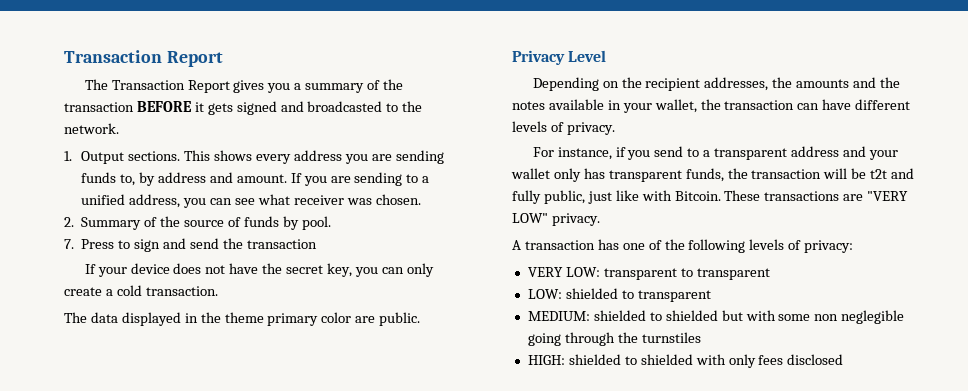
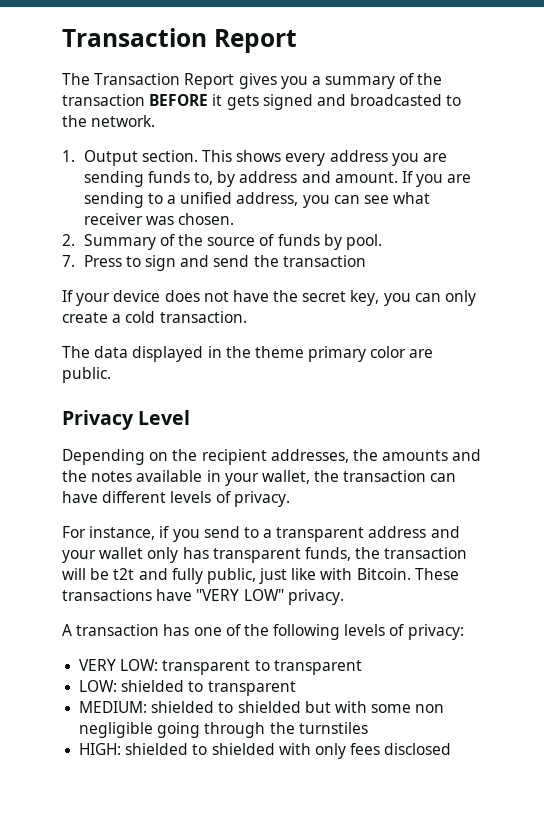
[128,151,181,161] sections. -> [141,150,198,162] section.
[843,194,864,201] are -> [156,589,193,601] have
[841,310,905,324] neglegible -> [79,722,154,738] negligible

